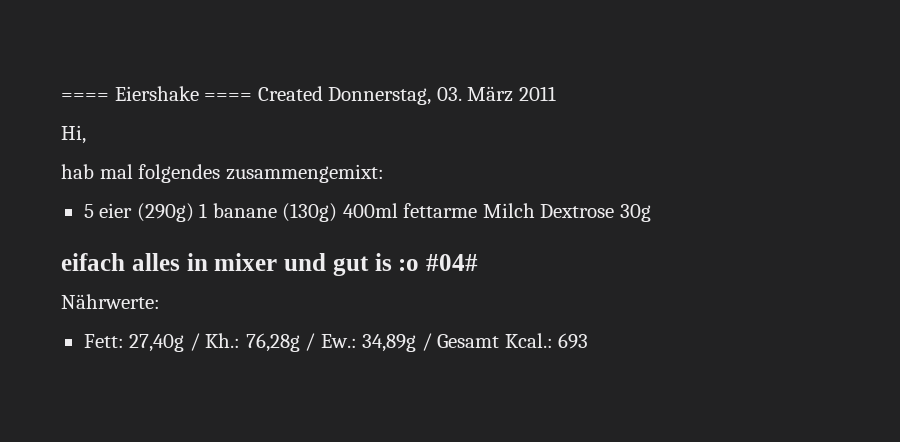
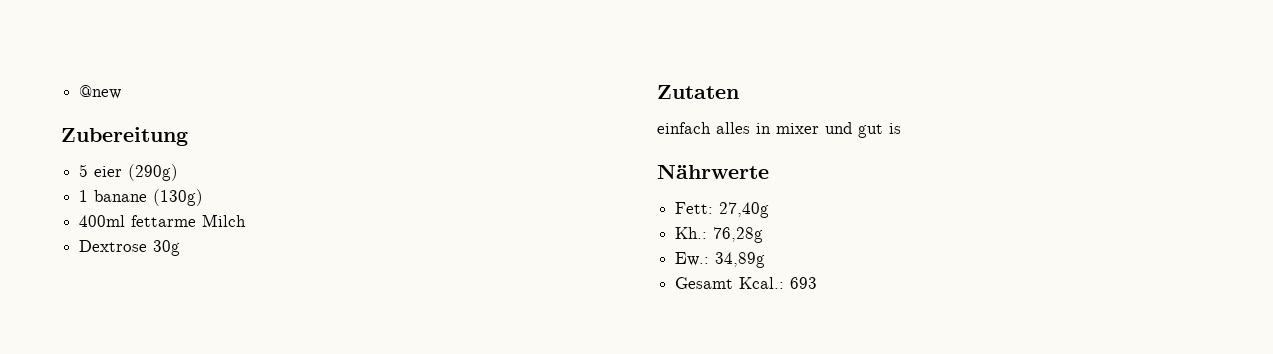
[61,86,556,105] [61,125,86,144] [61,164,384,183] ==== Eiershake ==== Created Donnerstag, 03. März 2011 // Hi, // hab mal folgendes zusammengemixt: -> [79,85,122,99] [61,127,188,146] @new // Zubereitung
(194, 212) none -> (179, 172) //
(338, 212) none -> (204, 197) //
(535, 210) none -> (247, 220) //
[61,253,125,271] eifach -> [657,85,739,99] [657,122,711,134] Zutaten // einfach
[398,254,478,271] [61,294,160,309] :o #04# // Nährwerte: -> [657,164,769,179] // Nährwerte
[189,333,200,351] / -> (770, 210) //
[305,333,316,351] / -> (764, 235) //
[421,333,432,351] / -> (766, 260) //

